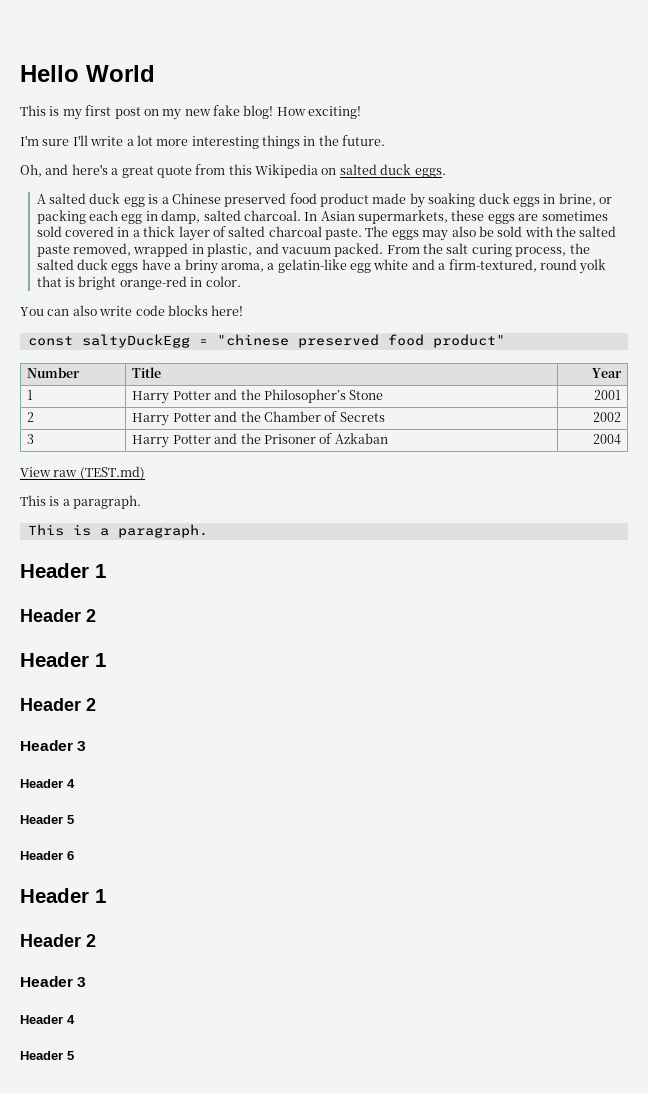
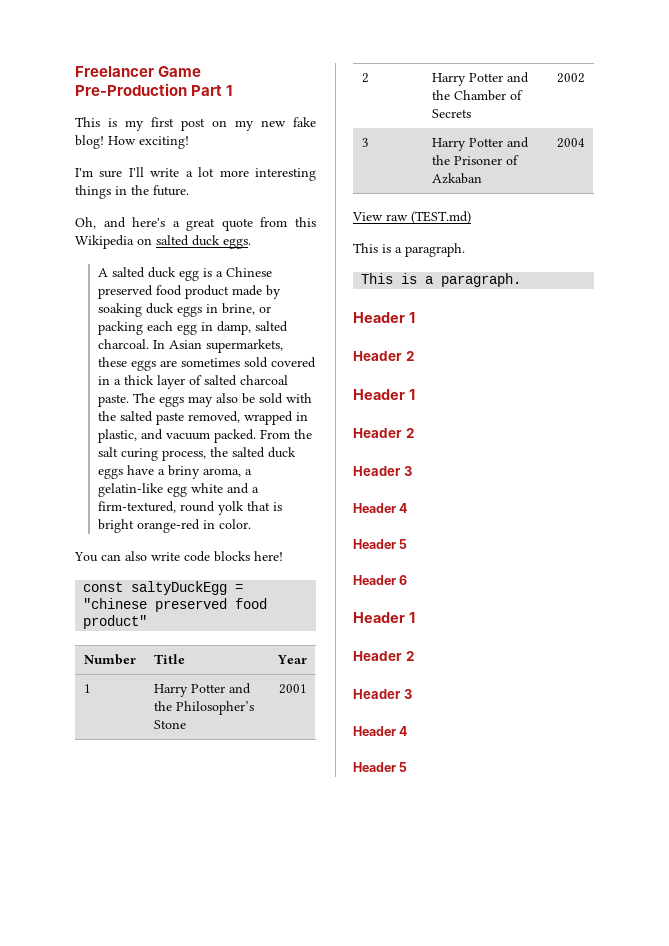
[20,65,155,82] Hello World -> [75,66,202,77] [75,83,233,96] Freelancer Game Pre-Production Part 1

